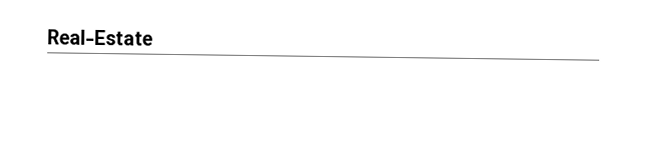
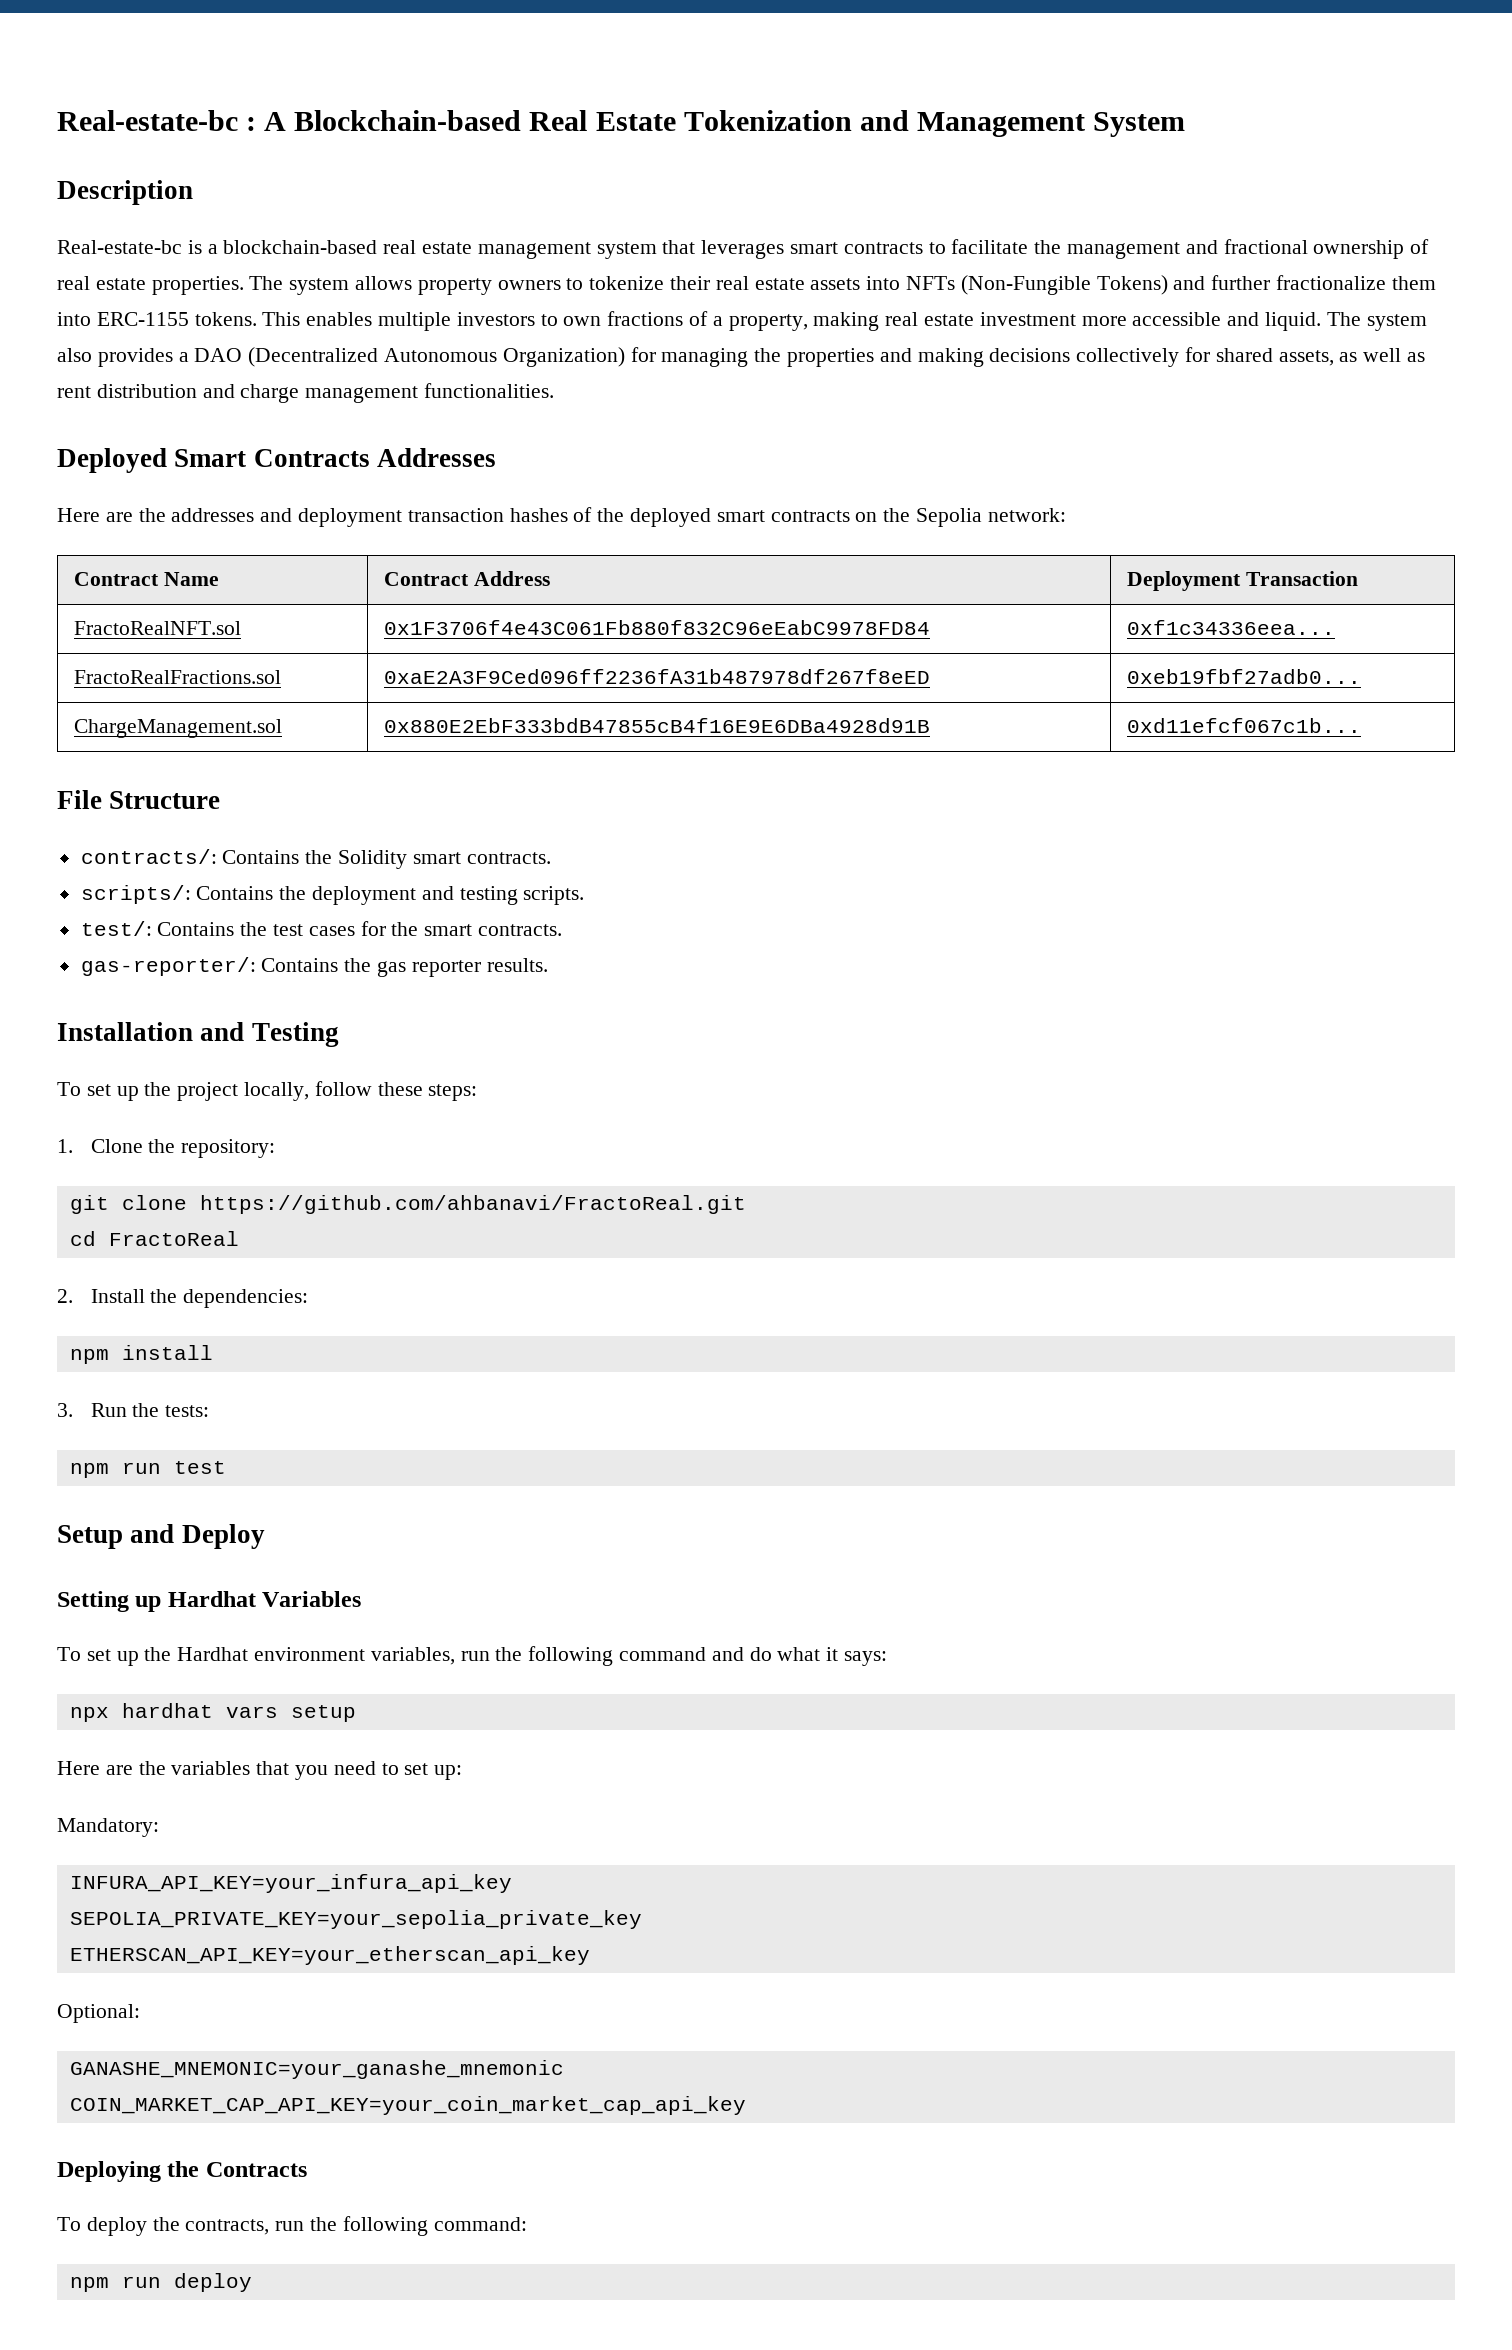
[47,29,153,46] Real-Estate -> [57,110,1185,137] [57,180,193,205] [57,239,1430,259] [57,275,1436,295] [57,311,1427,331] [57,347,1426,367] [57,383,555,403] [57,448,496,473] [57,507,1066,527] [74,572,219,586] [384,571,550,586] [1127,571,1358,591] [74,621,242,635] [384,620,931,635] [1127,620,1336,635] [74,670,282,684] [384,669,931,684] [1127,669,1362,684] [74,719,283,738] [384,718,931,733] [1127,718,1362,733] [57,790,221,809] [80,849,551,869] [80,885,585,905] [80,921,563,936] [80,957,548,977] [57,1022,339,1047] [57,1081,478,1101] [57,1139,276,1158] [69,1195,746,1214] [69,1231,239,1246] [57,1289,309,1308] [69,1345,213,1364] [57,1403,210,1417] [69,1461,226,1478] [57,1524,265,1549] [57,1591,362,1612] [57,1646,888,1666] [69,1703,356,1722] [57,1761,463,1780] [57,1818,159,1837] [69,1874,512,1893] [69,1910,642,1929] [69,1946,590,1965] [57,2004,140,2023] [69,2060,564,2079] [69,2096,746,2115] [57,2161,307,2182] [57,2216,527,2236] [69,2273,252,2292] Real-estate-bc : A Blockchain-based Real Estate Tokenization and Management System // Description // Real-estate-bc is a blockchain-based real estate management system that leverages smart contracts to facilitate the management and fractional ownership of real estate properties. The system allows property owners to tokenize their real estate assets into NFTs (Non-Fungible Tokens) and further fractionalize them into ERC-1155 tokens. This enables multiple investors to own fractions of a property, making real estate investment more accessible and liquid. The system also provides a DAO (Decentralized Autonomous Organization) for managing the properties and making decisions collectively for shared assets, as well as rent distribution and charge management functionalities. // Deployed Smart Contracts Addresses // Here are the addresses and deployment transaction hashes of the deployed smart contracts on the Sepolia network: // Contract Name | Contract Address | Deployment Transaction // FractoRealNFT.sol | 0x1F3706f4e43C061Fb880f832C96eEabC9978FD84 | 0xf1c34336eea... // FractoRealFractions.sol | 0xaE2A3F9Ced096ff2236fA31b487978df267f8eED | 0xeb19fbf27adb0... // ChargeManagement.sol | 0x880E2EbF333bdB47855cB4f16E9E6DBa4928d91B | 0xd11efcf067c1b... // File Structure // contracts/: Contains the Solidity smart contracts. // scripts/: Contains the deployment and testing scripts. // test/: Contains the test cases for the smart contracts. // gas-reporter/: Contains the gas reporter results. // Installation and Testing // To set up the project locally, follow these steps: // 1. Clone the repository: // git clone https://github.com/ahbanavi/FractoReal.git // cd FractoReal // 2. Install the dependencies: // npm install // 3. Run the tests: // npm run test // Setup and Deploy // Setting up Hardhat Variables // To set up the Hardhat environment variables, run the following command and do what it says: // npx hardhat vars setup // Here are the variables that you need to set up: // Mandatory: // INFURA_API_KEY=your_infura_api_key // SEPOLIA_PRIVATE_KEY=your_sepolia_private_key // ETHERSCAN_API_KEY=your_etherscan_api_key // Optional: // GANASHE_MNEMONIC=your_ganashe_mnemonic // COIN_MARKET_CAP_API_KEY=your_coin_market_cap_api_key // Deploying the Contracts // To deploy the contracts, run the following command: // npm run deploy

